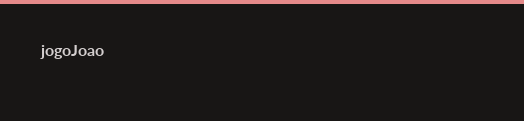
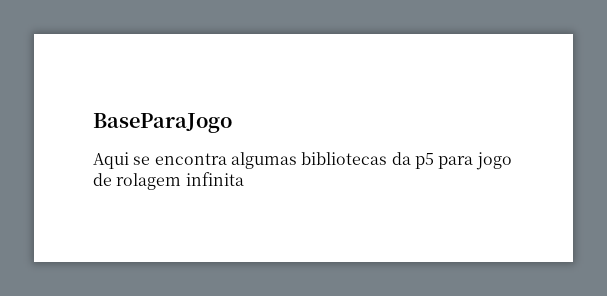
[40,45,104,59] jogoJoao -> [93,113,232,133] [93,152,512,170] [93,172,244,190] BaseParaJogo // Aqui se encontra algumas bibliotecas da p5 para jogo de rolagem infinita

